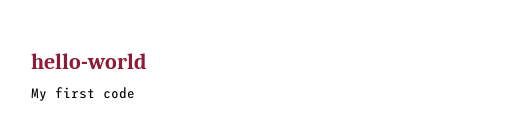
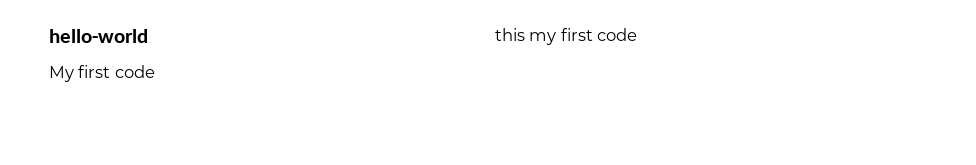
(135, 93) none -> [495,28,638,45] // this my first code

